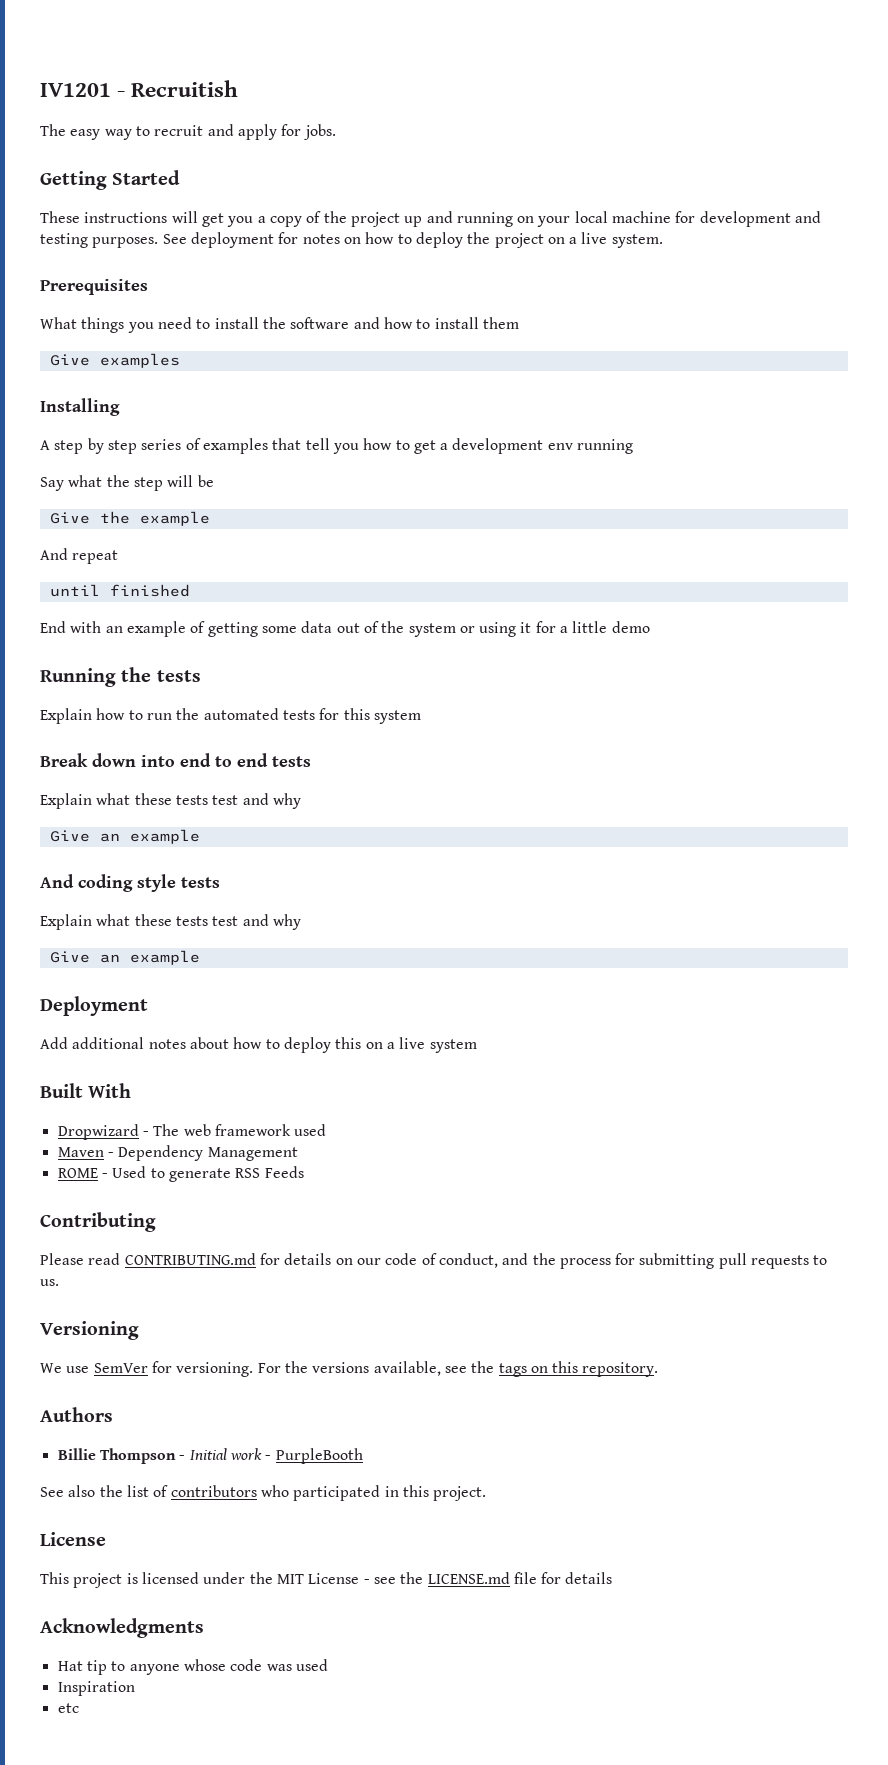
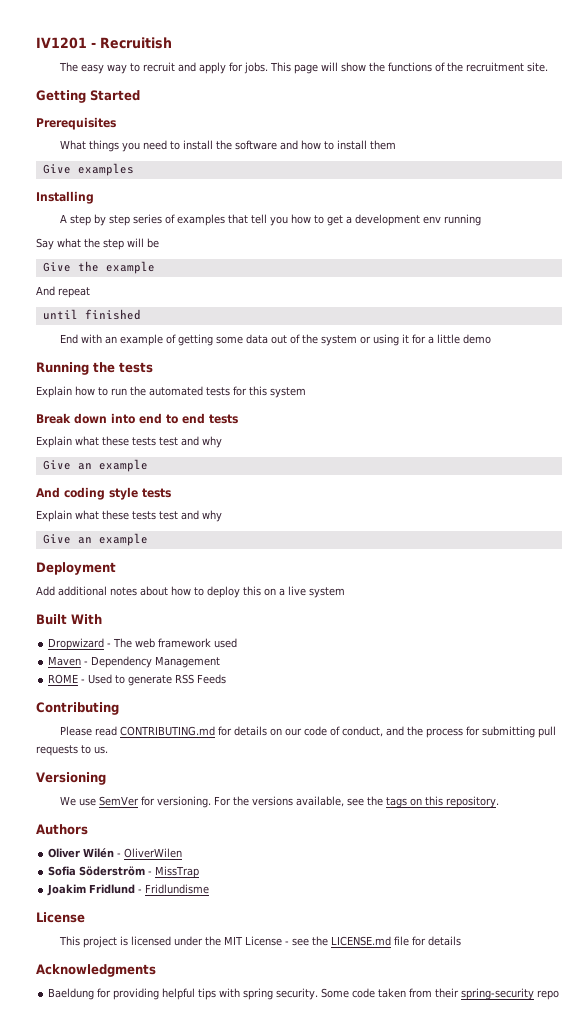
[40,170,181,190] [40,211,822,227] [40,232,663,248] // Getting Started // These instructions will get you a copy of the project up and running on your local machine for development and testing purposes. See deployment for notes on how to deploy the project on a live system. -> [270,62,549,74] [36,90,140,103] This page will show the functions of the recruitment site. // Getting Started
[57,1448,363,1464] [40,1485,487,1501] Billie Thompson - Initial work - PurpleBooth // See also the list of contributors who participated in this project. -> [48,848,183,858] [48,866,200,878] [47,884,210,896] Oliver Wilén - OliverWilen // Sofia Söderström - MissTrap // Joakim Fridlund - Fridlundisme
[57,1659,328,1675] [57,1681,135,1696] [57,1703,79,1713] Hat tip to anyone whose code was used // Inspiration // etc -> [48,988,560,1000] Baeldung for providing helpful tips with spring security. Some code taken from their spring-security repo

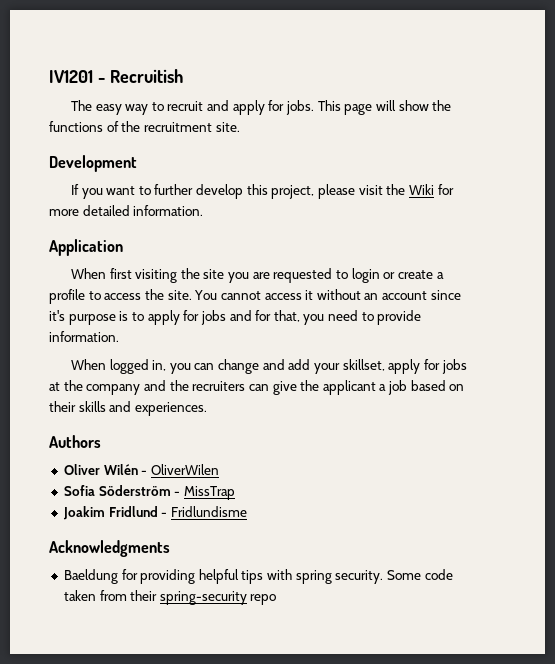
[36,90,140,103] [36,117,116,130] [60,140,397,152] [42,163,134,176] [36,191,94,204] [60,214,482,226] [36,238,159,250] [42,261,155,274] [36,286,90,298] [42,309,141,320] [60,334,492,346] [36,362,153,375] [36,386,306,398] [36,413,238,424] [36,436,222,448] [42,459,148,472] [36,487,171,500] [36,510,222,522] [42,533,148,546] [36,562,116,575] [36,586,345,598] [36,614,102,625] [48,638,238,650] [48,656,221,668] [48,674,227,686] [36,702,119,715] [60,726,557,738] [36,745,108,756] [36,772,106,785] [60,796,500,808] Getting Started // Prerequisites // What things you need to install the software and how to install them // Give examples // Installing // A step by step series of examples that tell you how to get a development env running // Say what the step will be // Give the example // And repeat // until finished // End with an example of getting some data out of the system or using it for a little demo // Running the tests // Explain how to run the automated tests for this system // Break down into end to end tests // Explain what these tests test and why // Give an example // And coding style tests // Explain what these tests test and why // Give an example // Deployment // Add additional notes about how to deploy this on a live system // Built With // Dropwizard - The web framework used // Maven - Dependency Management // ROME - Used to generate RSS Feeds // Contributing // Please read CONTRIBUTING.md for details on our code of conduct, and the process for submitting pull requests to us. // Versioning // We use SemVer for versioning. For the versions available, see the tags on this repository. -> [49,155,137,172] [70,184,454,199] [49,205,204,216] [49,239,123,256] [70,268,444,283] [49,289,461,304] [49,310,422,325] [49,331,119,342] [70,359,467,374] [49,380,465,395] [49,401,207,416] Development // If you want to further develop this project, please visit the Wiki for more detailed information. // Application // When first visiting the site you are requested to login or create a profile to access the site. You cannot access it without an account since it's purpose is to apply for jobs and for that, you need to provide information. // When logged in, you can change and add your skillset, apply for jobs at the company and the recruiters can give the applicant a job based on their skills and experiences.
[36,912,85,923] [59,936,462,948] // License // This project is licensed under the MIT License - see the LICENSE.md file for details -> (247, 511) none

